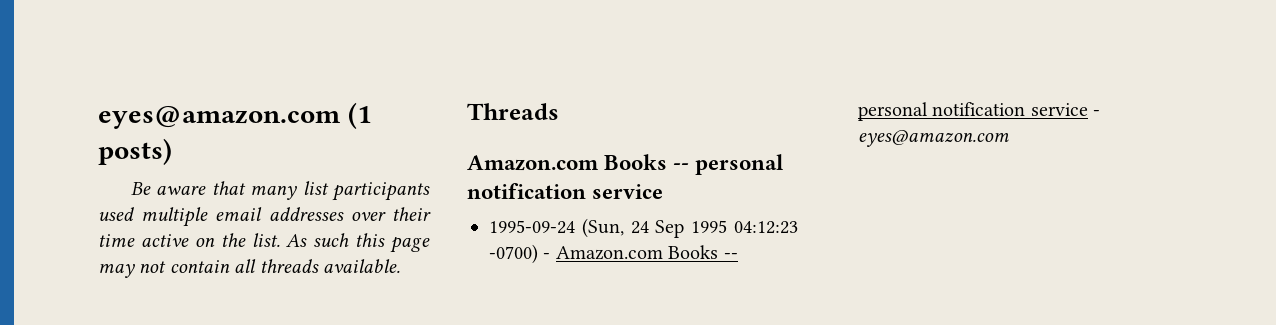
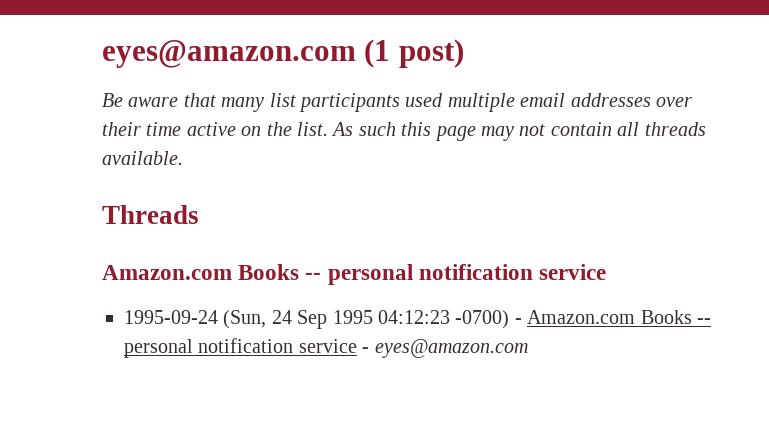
[98,138,172,165] posts) -> [398,39,464,68] post)

